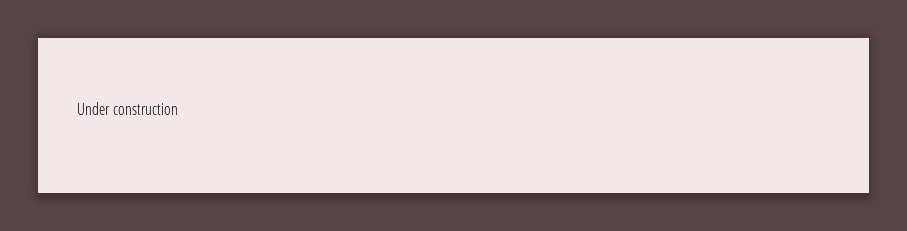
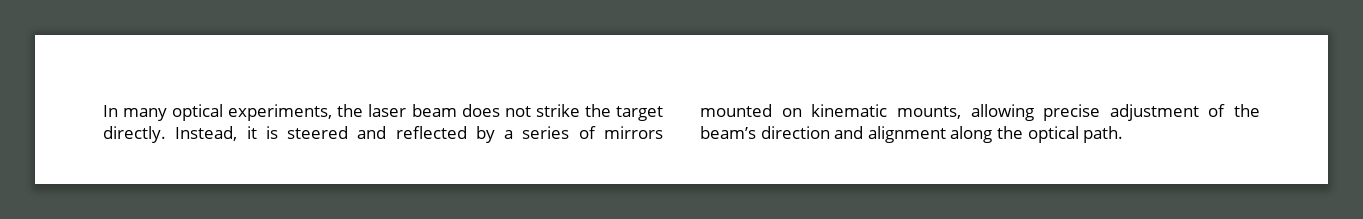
[77,102,179,115] Under construction -> [103,104,663,121] [103,126,663,143] [700,104,1260,121] [700,126,1124,143] In many optical experiments, the laser beam does not strike the target directly. Instead, it is steered and reflected by a series of mirrors mounted on kinematic mounts, allowing precise adjustment of the beam’s direction and alignment along the optical path.

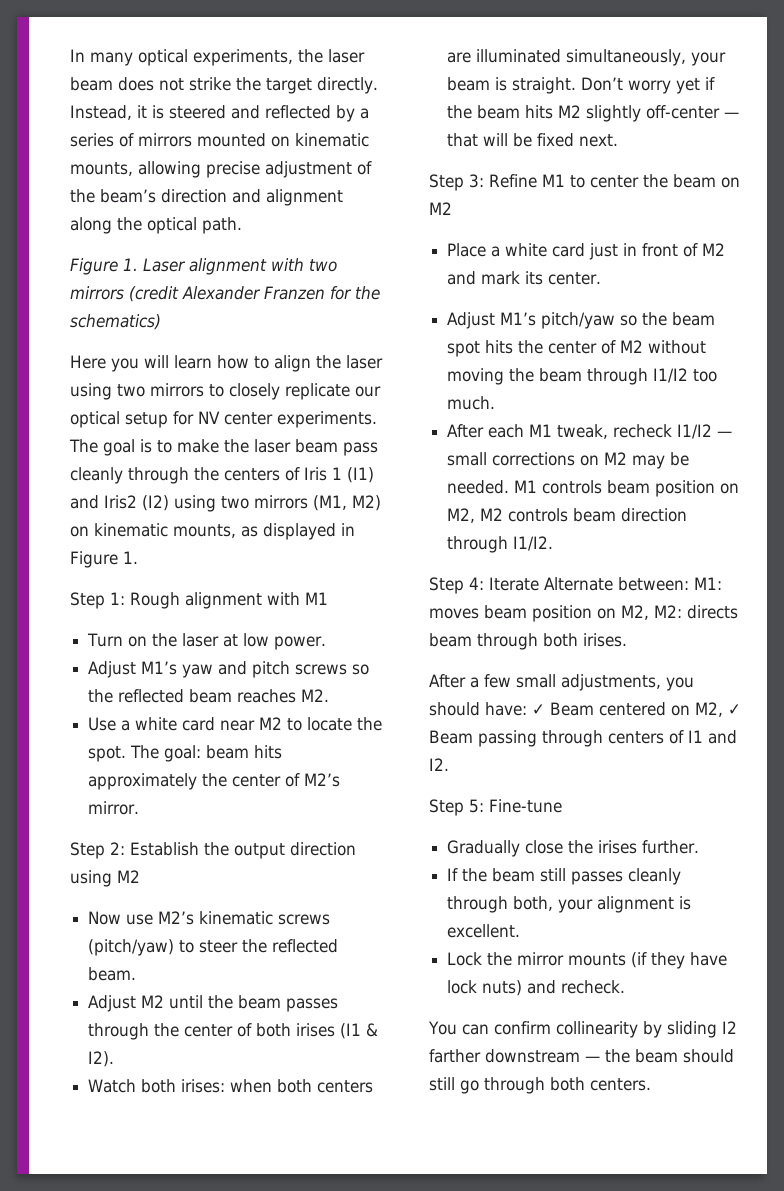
(1124, 134) none -> [70,258,337,275] [70,286,380,302] [70,314,161,330] [70,355,383,372] [70,383,381,400] [70,411,377,428] [69,439,378,456] [70,467,374,484] [70,495,381,512] [70,523,355,540] [70,551,138,568] [70,592,328,609] [87,633,327,650] [88,661,370,678] [88,689,330,703] [88,717,383,731] [88,745,283,762] [88,773,341,790] [88,801,140,815] [70,842,356,859] [70,870,140,887] [88,911,331,925] [88,939,339,956] [88,967,137,981] [88,995,339,1012] [88,1023,379,1040] [88,1051,115,1067] [88,1079,374,1093] [447,49,727,66] [447,77,716,94] [447,105,740,122] [447,133,619,147] [429,174,740,191] [429,202,452,215] [447,243,726,260] [447,271,602,285] [447,312,716,329] [447,340,707,357] [447,368,718,385] [447,396,496,410] [447,424,733,439] [447,452,690,469] [447,480,740,497] [447,508,688,523] [447,536,554,553] [429,577,722,594] [429,605,738,622] [429,633,627,650] [429,674,694,691] [429,702,741,717] [429,730,737,747] [429,758,449,771] [429,799,562,816] [447,840,700,857] [447,868,682,885] [447,896,692,913] [447,924,521,938] [447,952,728,969] [447,980,626,996] [428,1021,737,1038] [429,1049,734,1063] [429,1077,651,1094] // Figure 1. Laser alignment with two mirrors (credit Alexander Franzen for the schematics) // Here you will learn how to align the laser using two mirrors to closely replicate our optical setup for NV center experiments. The goal is to make the laser beam pass cleanly through the centers of Iris 1 (I1) and Iris2 (I2) using two mirrors (M1, M2) on kinematic mounts, as displayed in Figure 1. // Step 1: Rough alignment with M1 // Turn on the laser at low power. // Adjust M1’s yaw and pitch screws so the reflected beam reaches M2. // Use a white card near M2 to locate the spot. The goal: beam hits approximately the center of M2’s mirror. // Step 2: Establish the output direction using M2 // Now use M2’s kinematic screws (pitch/yaw) to steer the reflected beam. // Adjust M2 until the beam passes through the center of both irises (I1 & I2). // Watch both irises: when both centers are illuminated simultaneously, your beam is straight. Don’t worry yet if the beam hits M2 slightly off-center — that will be fixed next. // Step 3: Refine M1 to center the beam on M2 // Place a white card just in front of M2 and mark its center. // Adjust M1’s pitch/yaw so the beam spot hits the center of M2 without moving the beam through I1/I2 too much. // After each M1 tweak, recheck I1/I2 — small corrections on M2 may be needed. M1 controls beam position on M2, M2 controls beam direction through I1/I2. // Step 4: Iterate Alternate between: M1: moves beam position on M2, M2: directs beam through both irises. // After a few small adjustments, you should have: ✓ Beam centered on M2, ✓ Beam passing through centers of I1 and I2. // Step 5: Fine-tune // Gradually close the irises further. // If the beam still passes cleanly through both, your alignment is excellent. // Lock the mirror mounts (if they have lock nuts) and recheck. // You can confirm collinearity by sliding I2 farther downstream — the beam should still go through both centers.

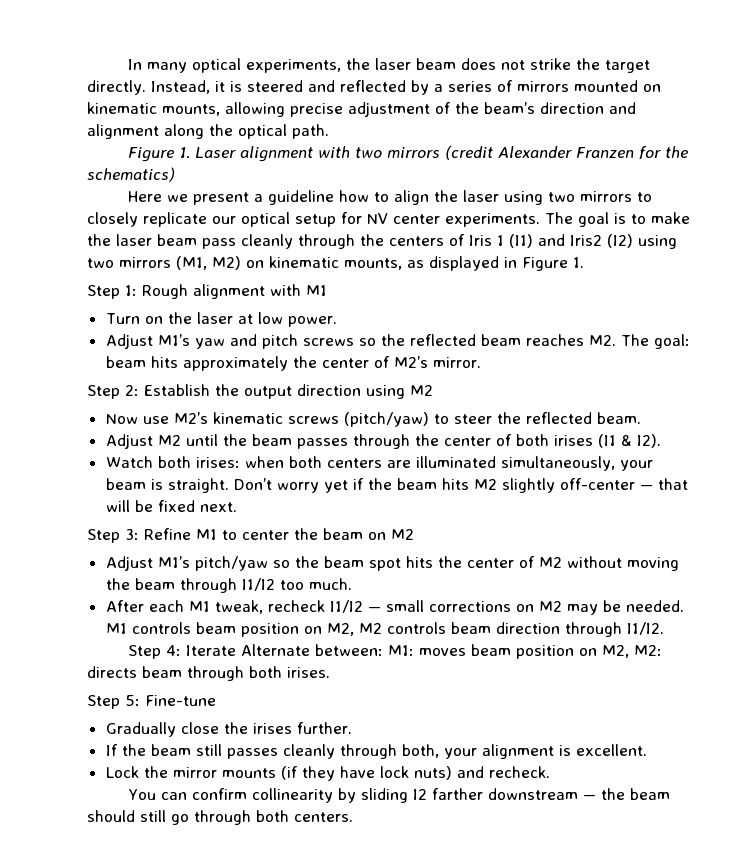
[111,355,212,372] you will learn -> [167,190,335,205] we present a guideline
[88,717,383,731] [88,746,127,762] // Use a white card near M2 to locate the spot. -> (616, 340) none
[447,243,726,260] [447,271,602,285] // Place a white card just in front of M2 and mark its center. -> (414, 534) none
[429,674,694,691] [429,702,741,717] [429,730,737,747] [429,758,449,771] // After a few small adjustments, you should have: ✓ Beam centered on M2, ✓ Beam passing through centers of I1 and I2. -> (330, 672) none

